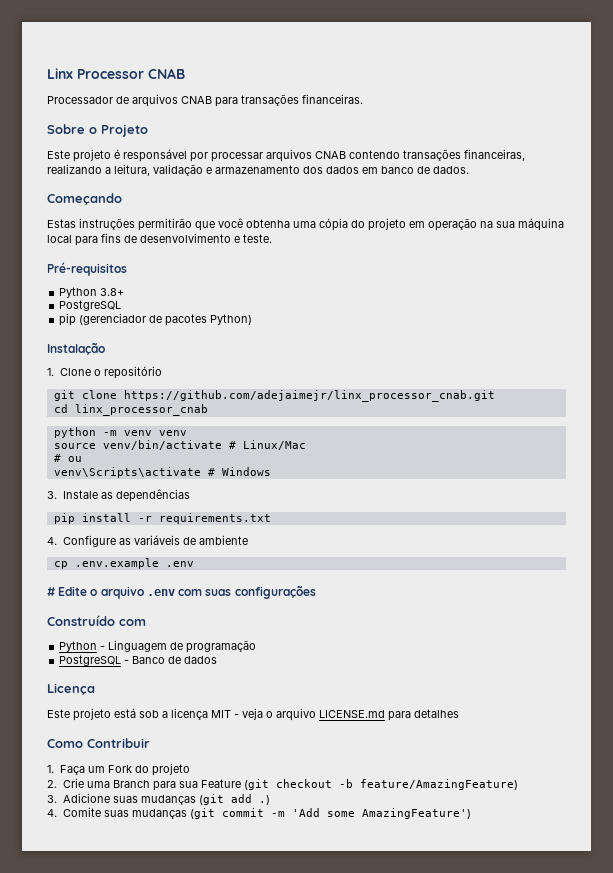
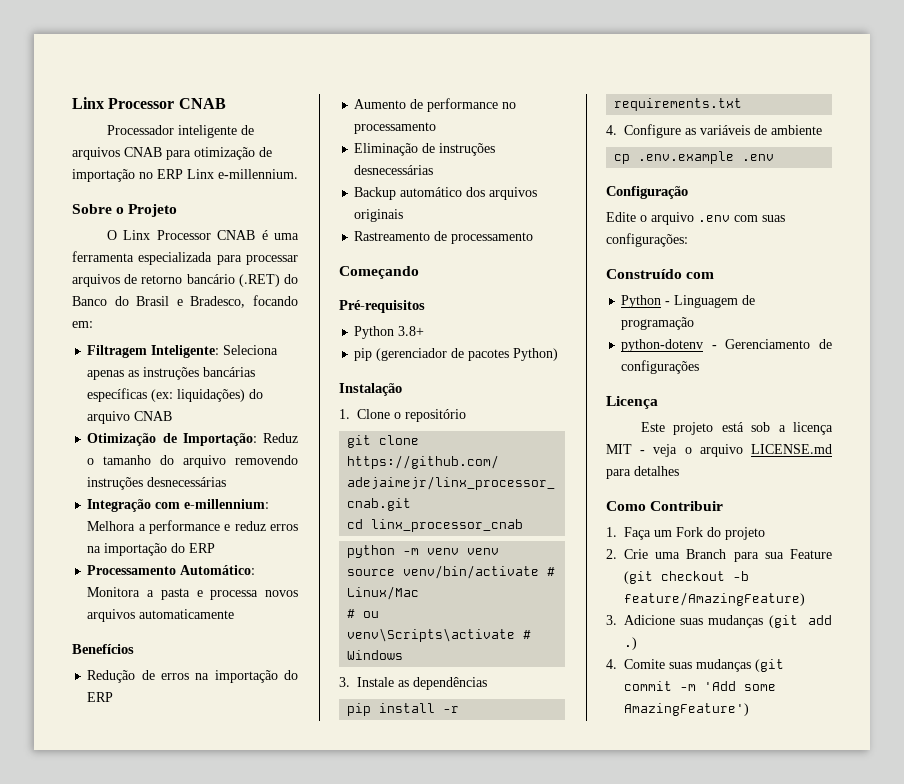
(113, 100) none -> [177,125,237,138] inteligente
[241,94,363,106] [47,124,148,137] [47,149,525,162] [47,164,469,176] [47,193,122,205] [47,218,564,231] [47,233,272,246] transações financeiras. // Sobre o Projeto // Este projeto é responsável por processar arquivos CNAB contendo transações financeiras, realizando a leitura, validação e armazenamento dos dados em banco de dados. // Começando // Estas instruções permitirão que você obtenha uma cópia do projeto em operação na sua máquina local para fins de desenvolvimento e teste. -> [194,147,272,160] [72,169,298,182] [72,204,178,217] [106,230,299,240] [72,251,298,265] [72,274,298,287] [72,295,298,308] [72,321,93,328] [87,345,279,358] [87,367,256,380] [87,388,264,402] [87,411,173,424] [87,433,298,446] [87,455,298,468] [87,477,227,490] [87,499,270,512] [87,520,298,534] [87,543,216,556] [87,565,256,575] [87,587,298,600] [87,609,235,622] [72,644,134,654] [87,670,298,683] [87,692,114,702] [354,98,517,112] [354,122,437,134] [354,143,496,156] [354,165,434,175] [354,187,538,200] [354,209,404,222] [354,231,534,244] [339,266,419,279] otimização de importação no ERP Linx e-millennium. // Sobre o Projeto // O Linx Processor CNAB é uma ferramenta especializada para processar arquivos de retorno bancário (.RET) do Banco do Brasil e Bradesco, focando em: // Filtragem Inteligente: Seleciona apenas as instruções bancárias específicas (ex: liquidações) do arquivo CNAB // Otimização de Importação: Reduz o tamanho do arquivo removendo instruções desnecessárias // Integração com e-millennium: Melhora a performance e reduz erros na importação do ERP // Processamento Automático: Monitora a pasta e processa novos arquivos automaticamente // Benefícios // Redução de erros na importação do ERP // Aumento de performance no processamento // Eliminação de instruções desnecessárias // Backup automático dos arquivos originais // Rastreamento de processamento // Começando
[59,300,122,311] // PostgreSQL -> (425, 331) none
[47,587,55,596] # -> [606,186,688,199] Configuração //
[234,585,316,599] configurações -> [606,233,688,247] configurações:
[59,655,218,666] PostgreSQL - Banco de dados -> [621,339,832,352] [621,360,700,374] python-dotenv - Gerenciamento de configurações

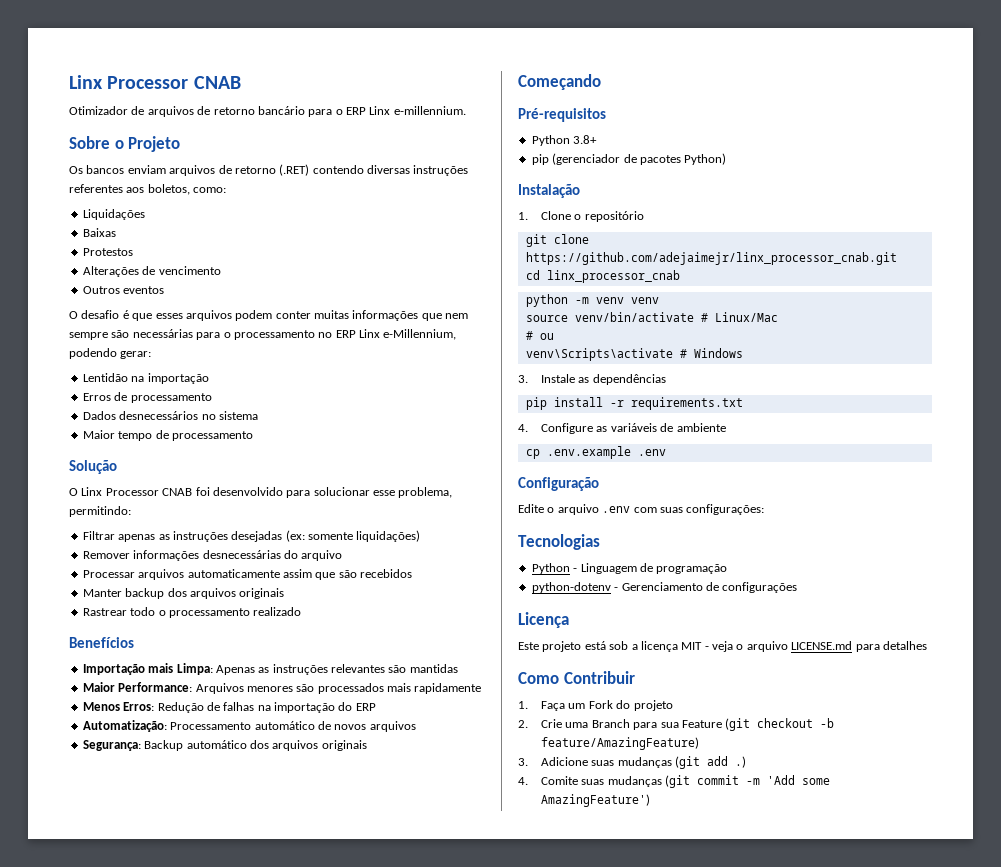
[106,125,254,138] [72,147,272,160] [72,169,153,182] Processador inteligente de arquivos CNAB para otimização de importação no -> [69,106,343,117] Otimizador de arquivos de retorno bancário para o
[106,230,299,240] [72,251,298,265] [72,274,298,287] [72,295,298,308] [72,321,93,328] [87,345,279,358] [87,367,256,380] [87,388,264,402] [87,411,173,424] [87,433,298,446] [87,455,298,468] [87,477,227,490] [87,499,270,512] [87,520,298,534] [87,543,216,556] [87,565,256,575] [87,587,298,600] [87,609,235,622] [72,644,134,654] [87,670,298,683] [87,692,114,702] [354,98,517,112] [354,122,437,134] [354,143,496,156] [354,165,434,175] O Linx Processor CNAB é uma ferramenta especializada para processar arquivos de retorno bancário (.RET) do Banco do Brasil e Bradesco, focando em: // Filtragem Inteligente: Seleciona apenas as instruções bancárias específicas (ex: liquidações) do arquivo CNAB // Otimização de Importação: Reduz o tamanho do arquivo removendo instruções desnecessárias // Integração com e-millennium: Melhora a performance e reduz erros na importação do ERP // Processamento Automático: Monitora a pasta e processa novos arquivos automaticamente // Benefícios // Redução de erros na importação do ERP // Aumento de performance no processamento // Eliminação de instruções desnecessárias // -> [69,164,469,176] [69,184,227,195] [82,209,145,220] [82,228,116,237] [82,248,133,256] [82,266,221,277] [82,286,165,294] [69,310,469,321] [69,329,457,340] [69,348,152,359] [82,373,209,384] [82,392,212,403] [82,411,258,420] [82,430,253,441] [69,460,117,474] [69,487,453,498] [69,506,131,517] [82,530,421,542] [82,550,343,561] [82,569,412,580] [82,588,285,599] [82,607,302,618] [69,637,134,648] [82,663,458,675] [82,682,482,694] [82,702,376,713] [82,720,416,732] [82,740,141,751] Os bancos enviam arquivos de retorno (.RET) contendo diversas instruções referentes aos boletos, como: // Liquidações // Baixas // Protestos // Alterações de vencimento // Outros eventos // O desafio é que esses arquivos podem conter muitas informações que nem sempre são necessárias para o processamento no ERP Linx e-Millennium, podendo gerar: // Lentidão na importação // Erros de processamento // Dados desnecessários no sistema // Maior tempo de processamento // Solução // O Linx Processor CNAB foi desenvolvido para solucionar esse problema, permitindo: // Filtrar apenas as instruções desejadas (ex: somente liquidações) // Remover informações desnecessárias do arquivo // Processar arquivos automaticamente assim que são recebidos // Manter backup dos arquivos originais // Rastrear todo o processamento realizado // Benefícios // Importação mais Limpa: Apenas as instruções relevantes são mantidas // Maior Performance: Arquivos menores são processados mais rapidamente // Menos Erros: Redução de falhas na importação do ERP // Automatização: Processamento automático de novos arquivos // Segurança:
[354,231,534,244] // Rastreamento de processamento -> (367, 745) none
[606,269,715,279] Construído com -> [518,534,600,550] Tecnologias

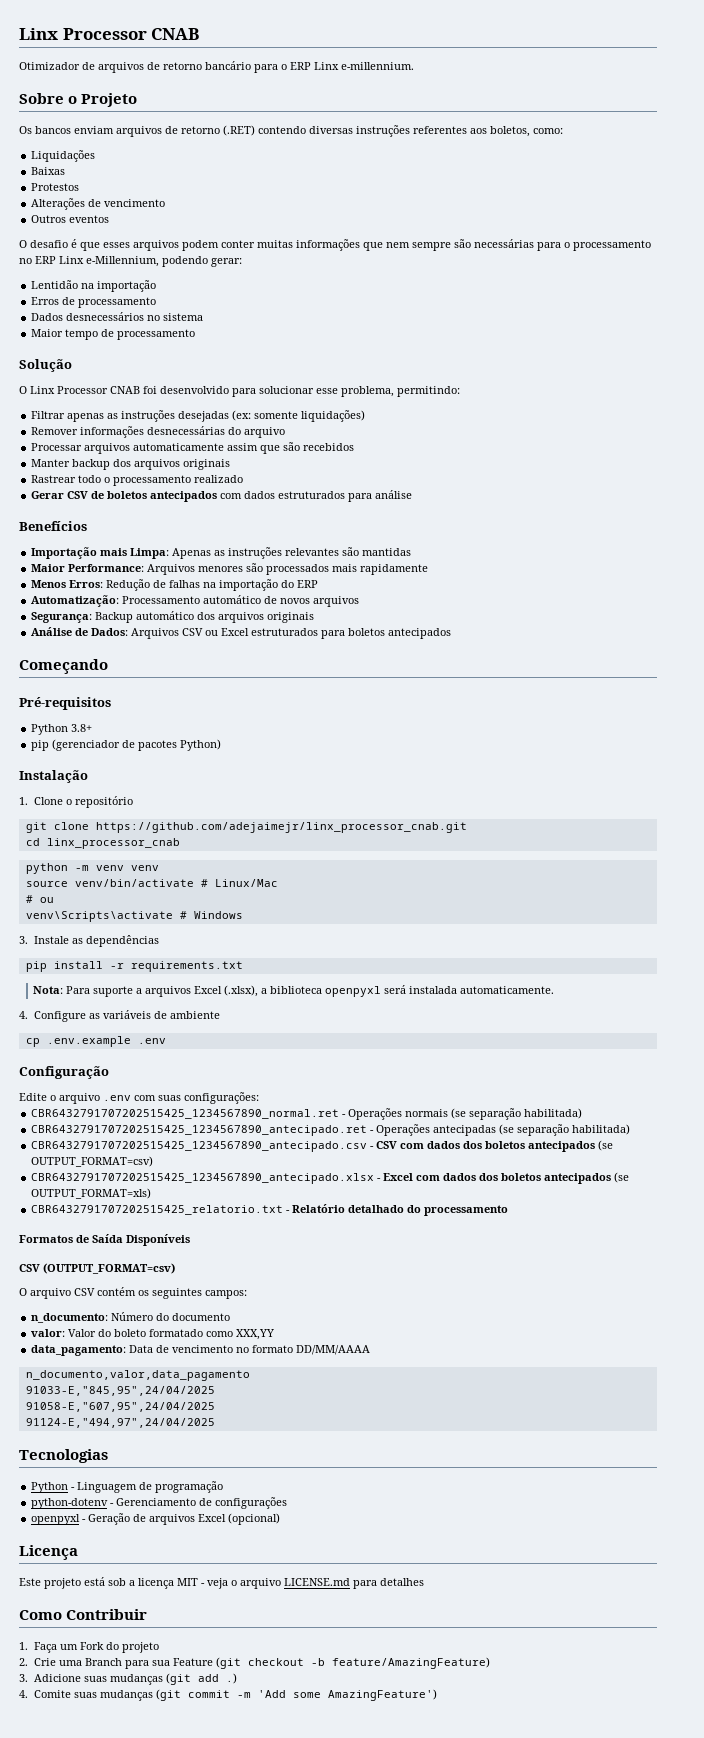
(302, 611) none -> [31,490,413,502] // Gerar CSV de boletos antecipados com dados estruturados para análise
(367, 745) none -> [31,627,452,639] // Análise de Dados: Arquivos CSV ou Excel estruturados para boletos antecipados
(743, 403) none -> [33,985,555,997] // Nota: Para suporte a arquivos Excel (.xlsx), a biblioteca openpyxl será instalada automaticamente.
(765, 509) none -> [31,1108,583,1120] [31,1124,631,1136] [31,1140,614,1152] [31,1156,154,1167] [31,1172,630,1184] [31,1188,152,1199] [31,1204,509,1216] [19,1234,190,1246] [19,1263,175,1274] [19,1287,247,1299] [31,1312,231,1323] [31,1329,275,1340] [31,1345,371,1356] [25,1370,250,1381] [25,1386,215,1396] [25,1402,215,1412] [25,1418,215,1428] // CBR6432791707202515425_1234567890_normal.ret - Operações normais (se separação habilitada) // CBR6432791707202515425_1234567890_antecipado.ret - Operações antecipadas (se separação habilitada) // CBR6432791707202515425_1234567890_antecipado.csv - CSV com dados dos boletos antecipados (se OUTPUT_FORMAT=csv) // CBR6432791707202515425_1234567890_antecipado.xlsx - Excel com dados dos boletos antecipados (se OUTPUT_FORMAT=xls) // CBR6432791707202515425_relatorio.txt - Relatório detalhado do processamento // Formatos de Saída Disponíveis // CSV (OUTPUT_FORMAT=csv) // O arquivo CSV contém os seguintes campos: // n_documento: Número do documento // valor: Valor do boleto formatado como XXX,YY // data_pagamento: Data de vencimento no formato DD/MM/AAAA // n_documento,valor,data_pagamento // 91033-E,"845,95",24/04/2025 // 91058-E,"607,95",24/04/2025 // 91124-E,"494,97",24/04/2025
(798, 587) none -> [31,1513,281,1525] // openpyxl - Geração de arquivos Excel (opcional)

